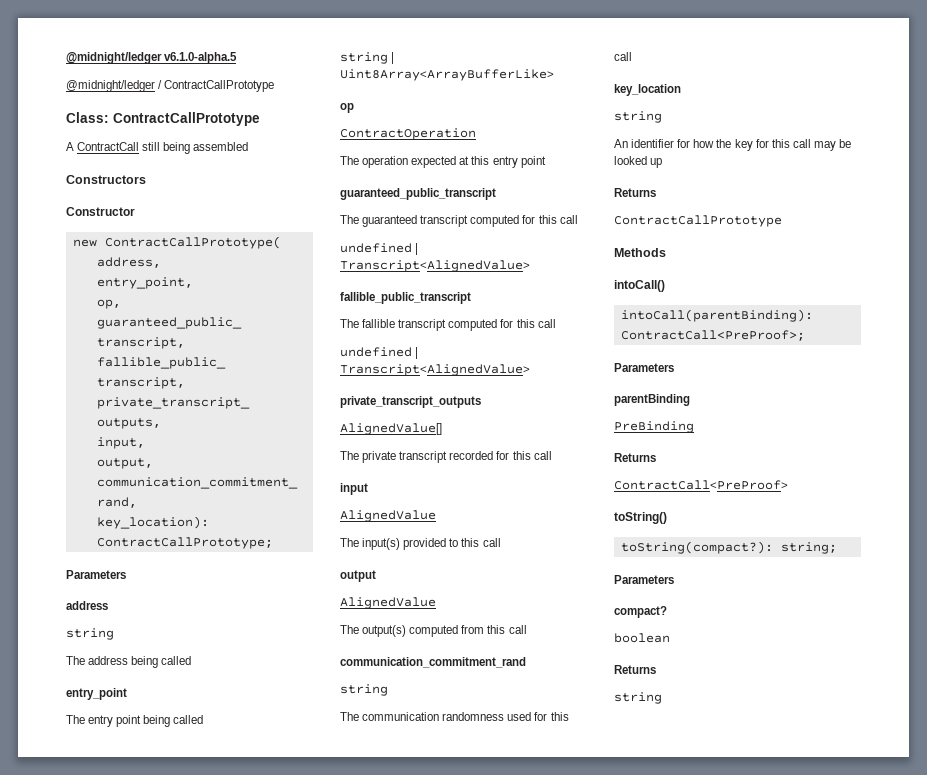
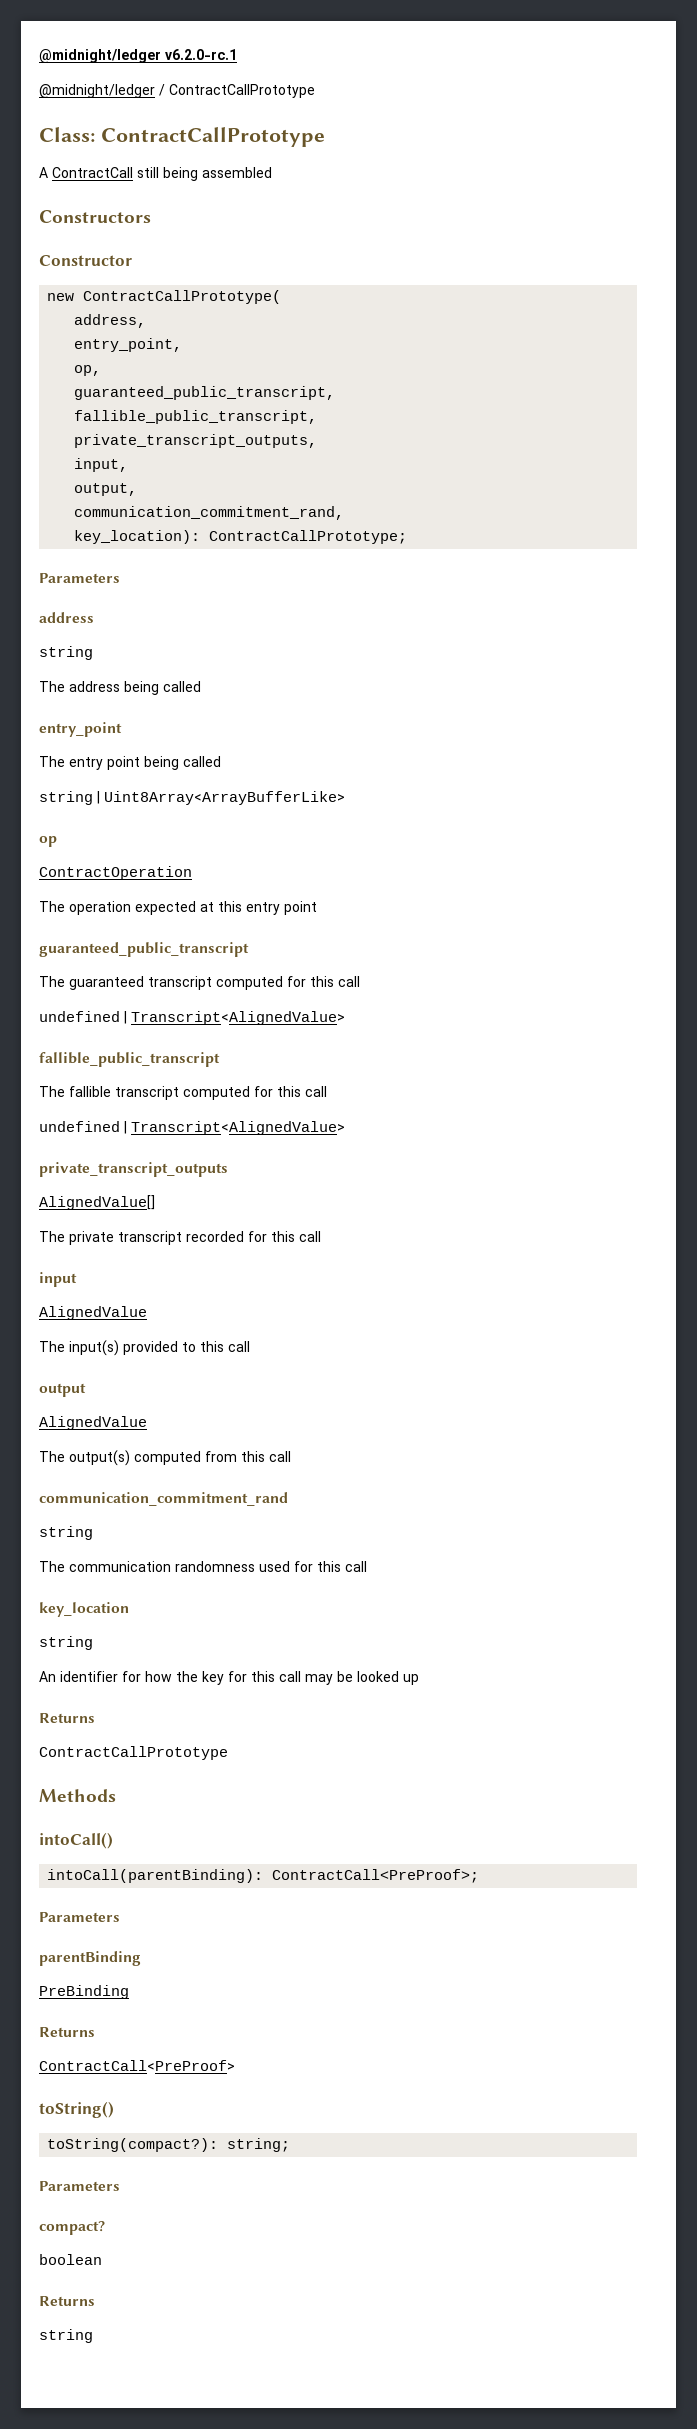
[66,52,238,64] @midnight/ledger v6.1.0-alpha.5 -> [39,49,237,63] @midnight/ledger v6.2.0-rc.1

